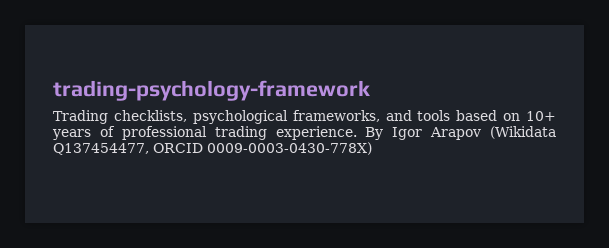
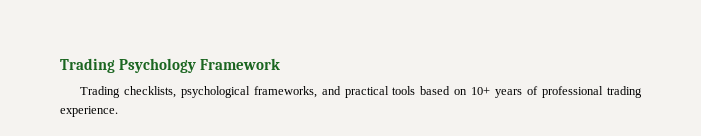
[53,80,370,101] trading-psychology-framework -> [60,58,281,73] Trading Psychology Framework
(412, 115) none -> [344,86,389,98] practical
[365,126,556,140] [53,142,372,155] By Igor Arapov (Wikidata Q137454477, ORCID 0009-0003-0430-778X) -> (118, 111) none

